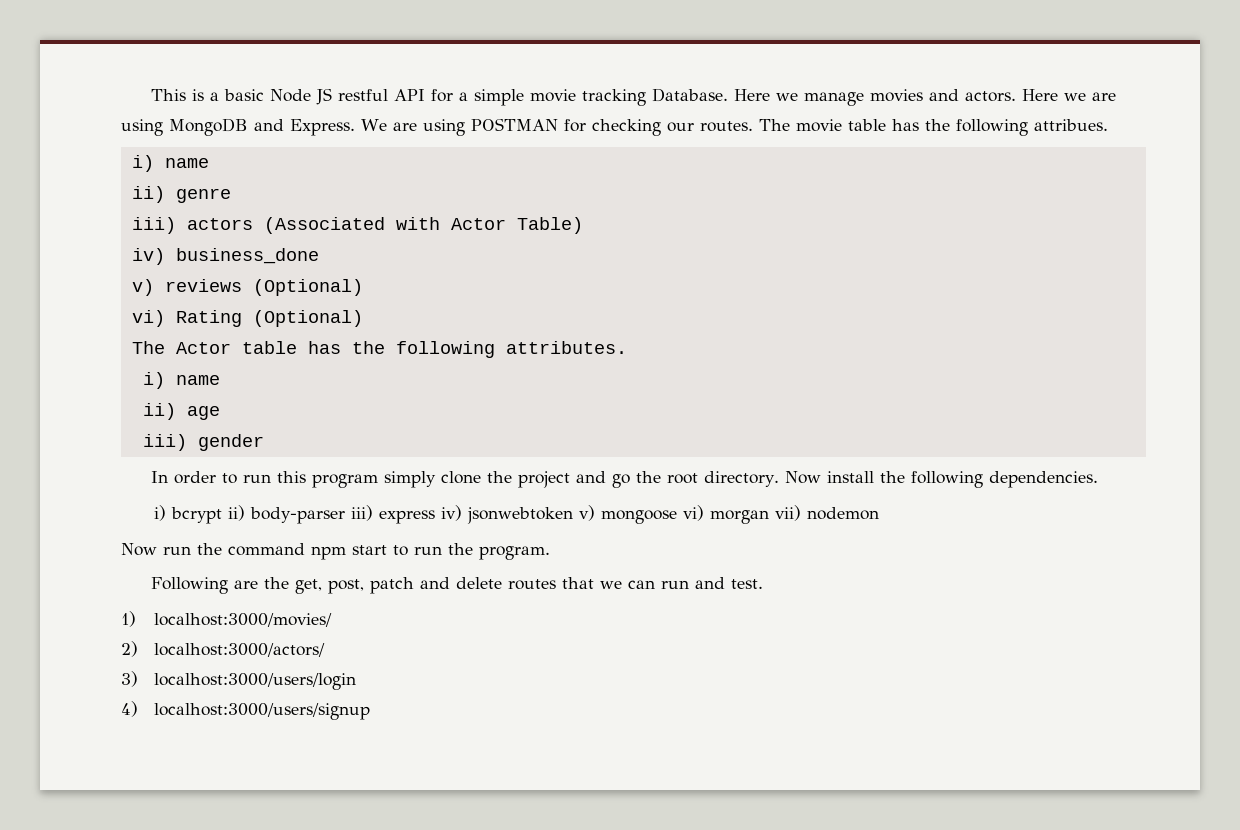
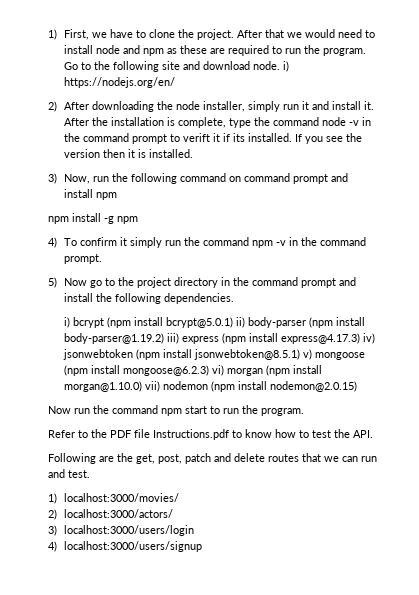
[150,88,1116,106] [121,118,1108,136] [131,155,209,172] [131,186,231,203] [131,217,583,234] [131,248,319,265] [131,279,363,296] [131,310,363,327] [131,341,627,358] [142,372,220,389] [142,403,220,420] [142,434,264,451] [150,471,821,488] This is a basic Node JS restful API for a simple movie tracking Database. Here we manage movies and actors. Here we are using MongoDB and Express. We are using POSTMAN for checking our routes. The movie table has the following attribues. // i) name // ii) genre // iii) actors (Associated with Actor Table) // iv) business_done // v) reviews (Optional) // vi) Rating (Optional) // The Actor table has the following attributes. // i) name // ii) age // iii) gender // In order to run this program simply clone the project and go the root directory. Now -> [48,29,376,40] [64,45,367,56] [64,61,290,72] [64,77,176,88] [48,101,375,112] [64,117,372,128] [64,133,363,144] [64,149,194,158] [48,173,349,184] [64,189,118,200] [48,213,138,224] [48,237,367,248] [64,254,103,264] [48,277,357,288] 1) First, we have to clone the project. After that we would need to install node and npm as these are required to run the program. Go to the following site and download node. i) https://nodejs.org/en/ // 2) After downloading the node installer, simply run it and install it. After the installation is complete, type the command node -v in the command prompt to verift it if its installed. If you see the version then it is installed. // 3) Now, run the following command on command prompt and install npm // npm install -g npm // 4) To confirm it simply run the command npm -v in the command prompt. // 5) Now go to the project directory in the command prompt and
[228,505,770,524] ii) body-parser iii) express iv) jsonwebtoken v) mongoose vi) morgan -> [107,317,366,328] [64,333,376,344] [63,349,366,360] [64,365,323,376] [64,381,143,392] (npm install bcrypt@5.0.1) ii) body-parser (npm install body-parser@1.19.2) iii) express (npm install express@4.17.3) iv) jsonwebtoken (npm install jsonwebtoken@8.5.1) v) mongoose (npm install mongoose@6.2.3) vi) morgan (npm install morgan@1.10.0)
(880, 513) none -> [211,381,358,392] (npm install nodemon@2.0.15)
(550, 553) none -> [48,429,373,440] // Refer to the PDF file Instructions.pdf to know how to test the API.

